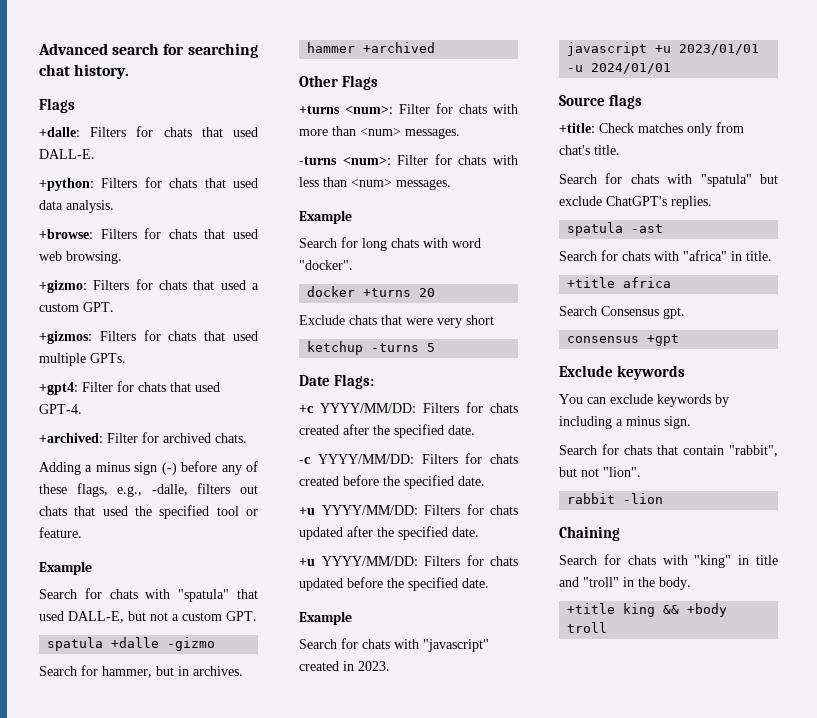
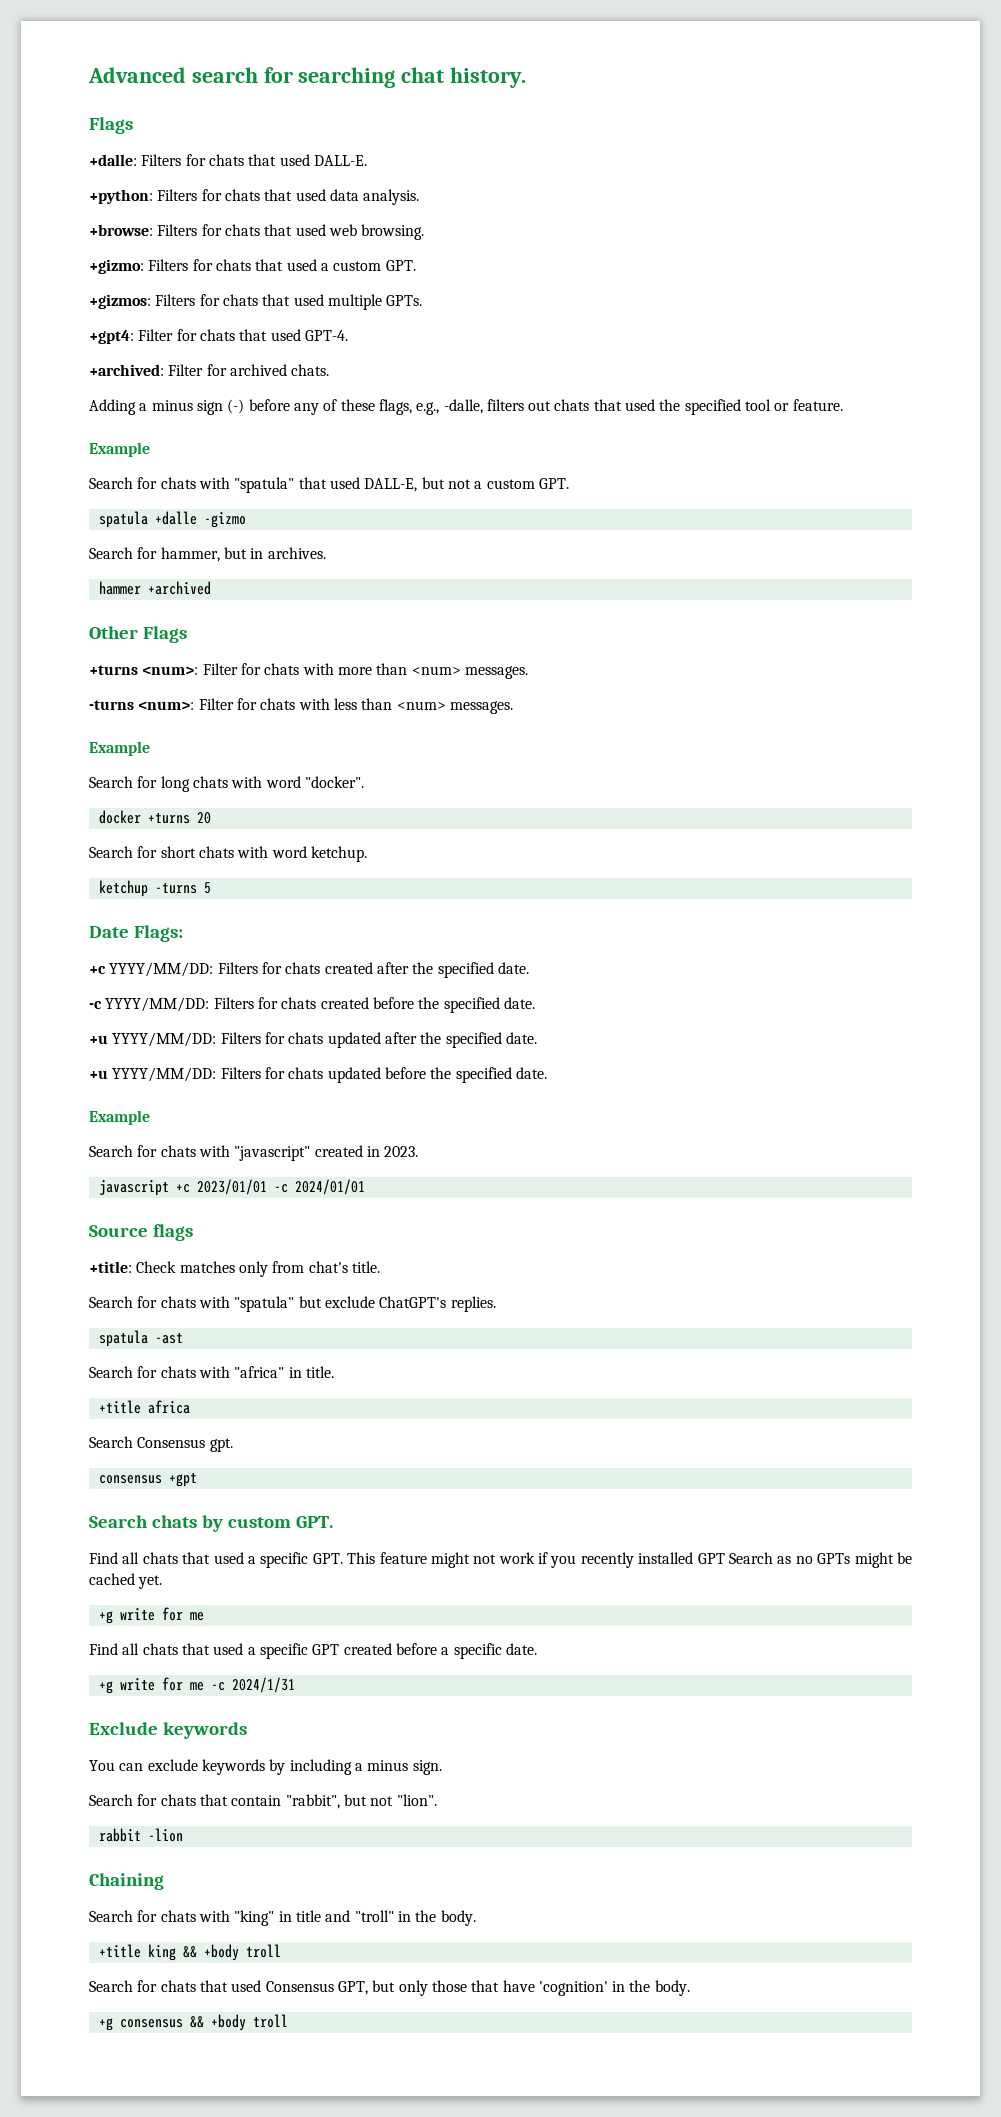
[299,315,494,328] Exclude chats that were very short -> [89,846,367,862] Search for short chats with word ketchup.
[655,44,760,55] [567,65,584,72] +u 2023/01/01 -u -> [175,1179,288,1195] +c 2023/01/01 -c
(680, 340) none -> [89,1515,333,1532] [89,1552,913,1568] [89,1573,163,1589] [98,1607,204,1624] [89,1643,537,1659] [98,1677,295,1694] // Search chats by custom GPT. // Find all chats that used a specific GPT. This feature might not work if you recently installed GPT Search as no GPTs might be cached yet. // +g write for me // Find all chats that used a specific GPT created before a specific date. // +g write for me -c 2024/1/31
(608, 627) none -> [89,1980,690,1996] [98,2014,288,2031] // Search for chats that used Consensus GPT, but only those that have 'cognition' in the body. // +g consensus && +body troll

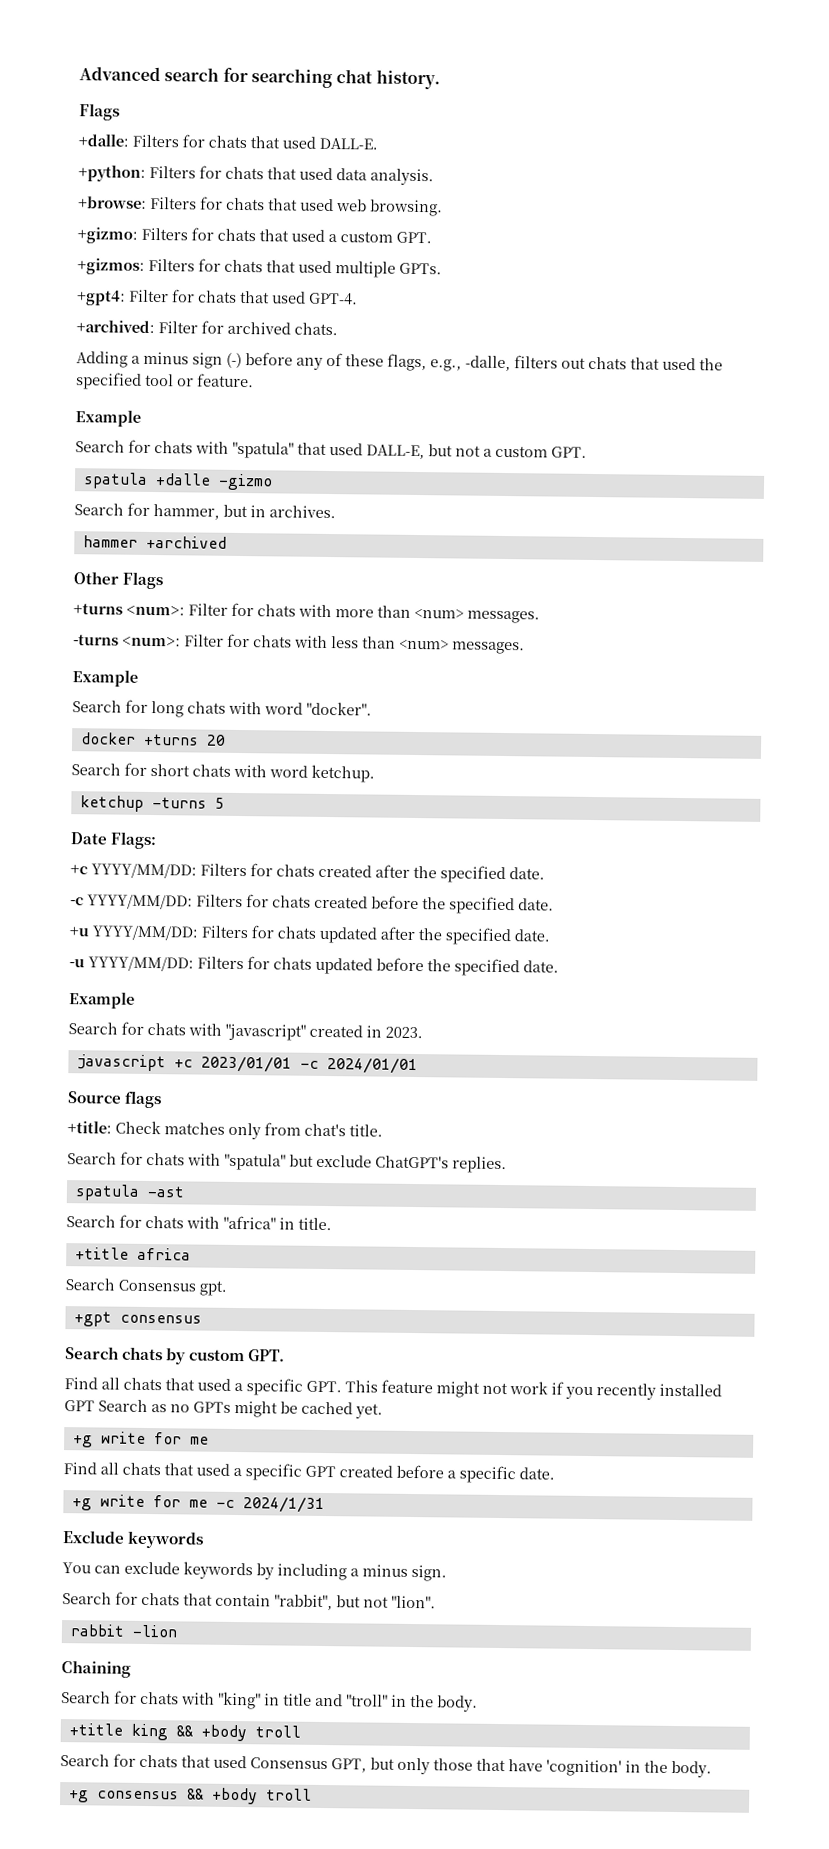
[89,1070,108,1079] +u -> [69,958,85,968] -u
[98,1473,197,1487] consensus +gpt -> [73,1311,202,1327] +gpt consensus

